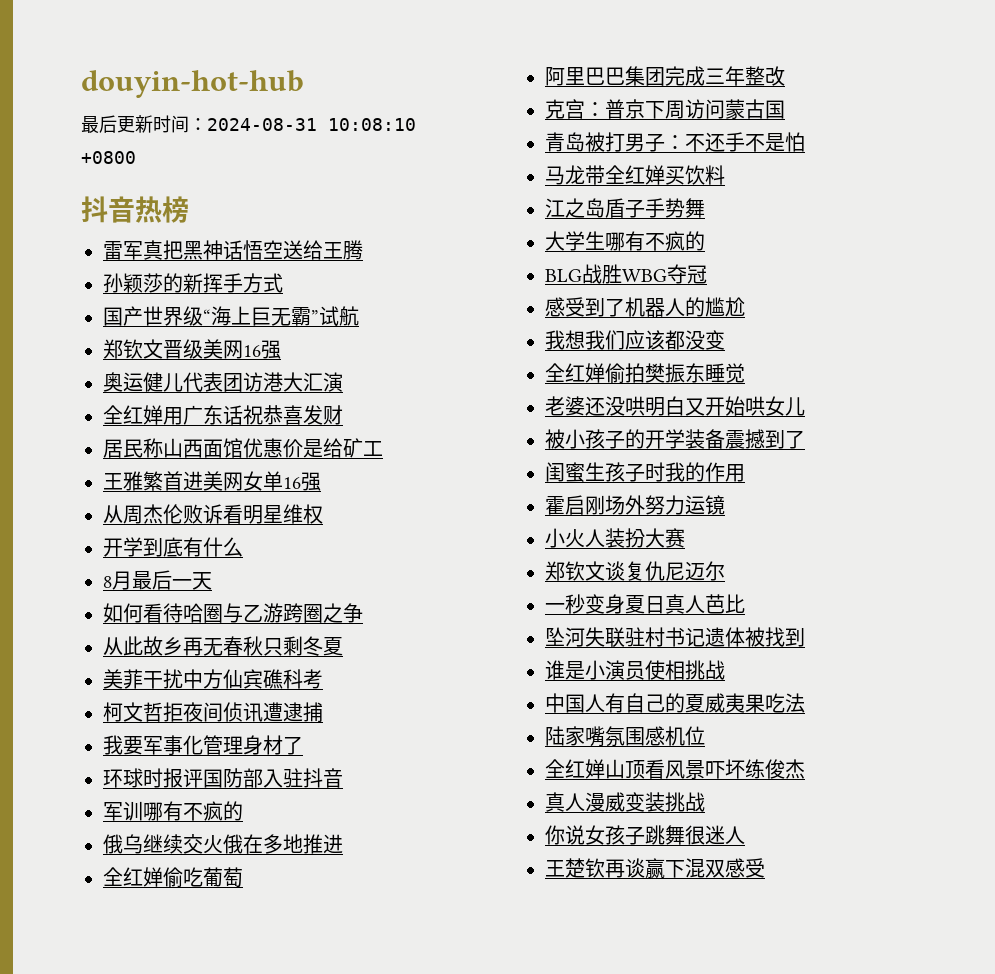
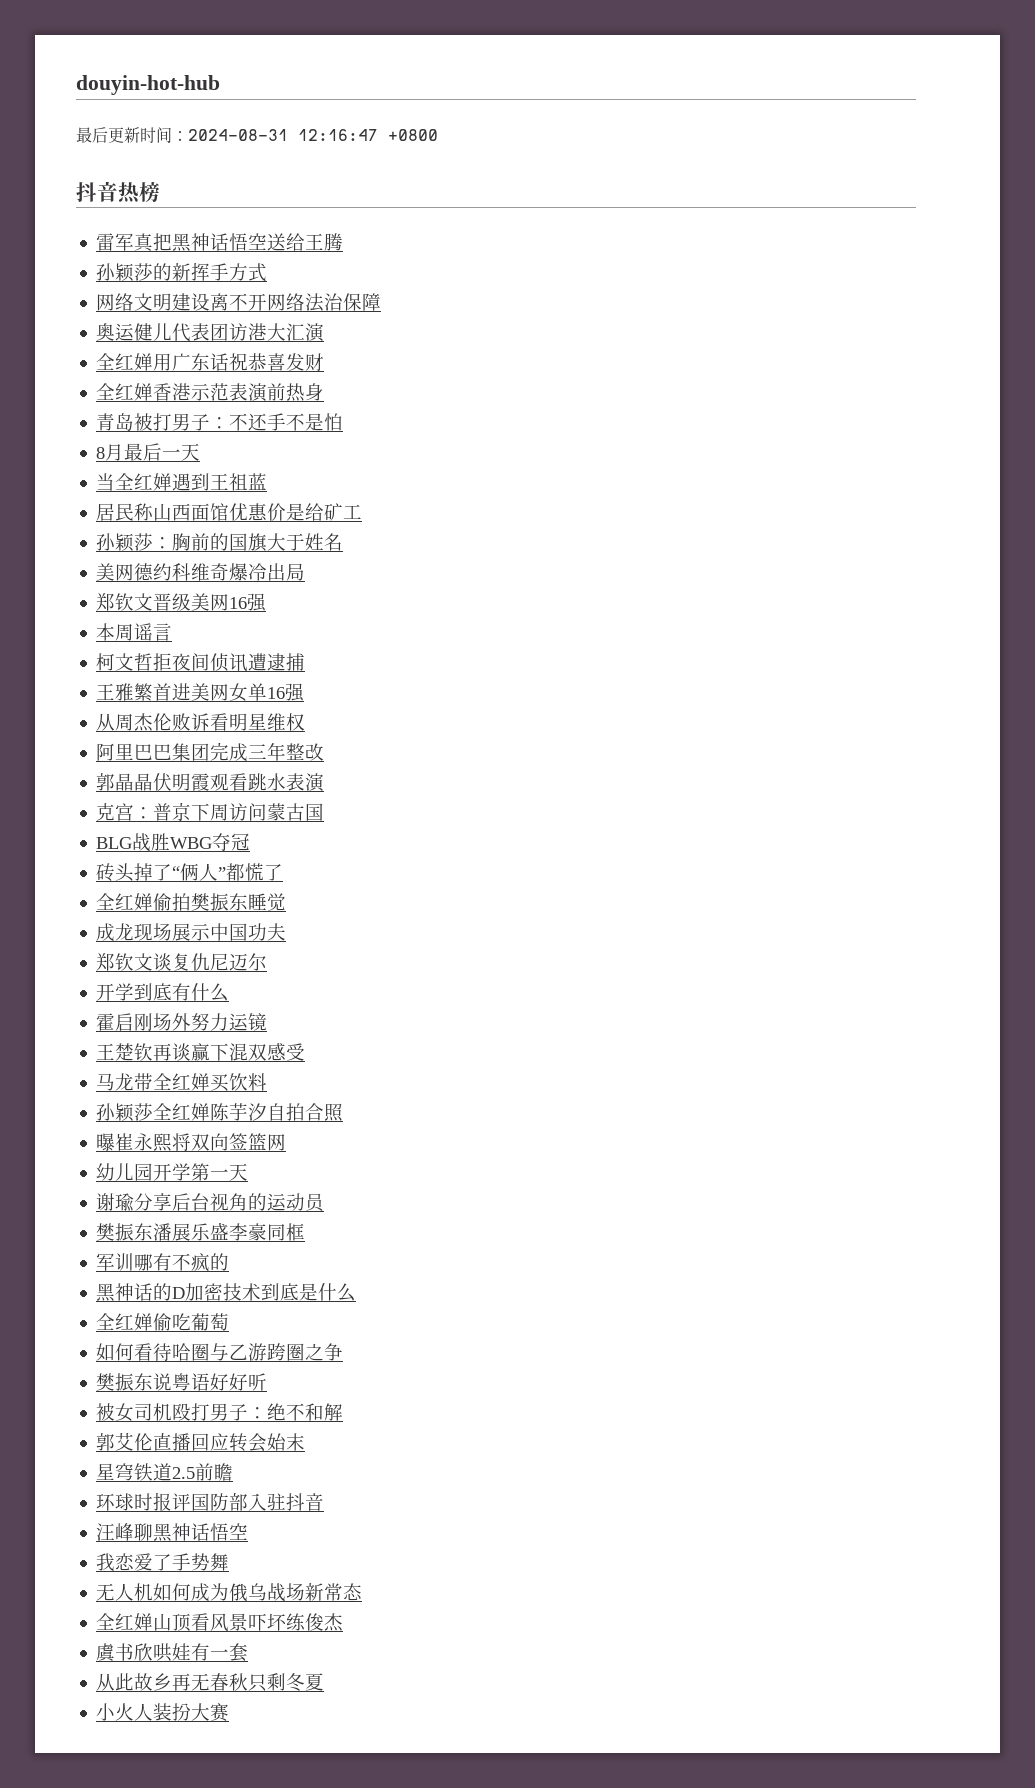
[328,118,416,131] 10:08:10 -> [298,129,378,141] 12:16:47
[103,306,359,326] [103,339,281,359] 国产世界级“海上巨无霸”试航 // 郑钦文晋级美网16强 -> [96,293,382,312] 网络文明建设离不开网络法治保障
(343, 415) none -> [96,383,325,402] [96,413,344,431] [96,443,201,461] [96,473,268,491] // 全红婵香港示范表演前热身 // 青岛被打男子：不还手不是怕 // 8月最后一天 // 当全红婵遇到王祖蓝
(383, 448) none -> [96,533,344,552] [96,563,306,581] [96,593,268,612] [96,623,173,641] [96,653,306,672] // 孙颖莎：胸前的国旗大于姓名 // 美网德约科维奇爆冷出局 // 郑钦文晋级美网16强 // 本周谣言 // 柯文哲拒夜间侦讯遭逮捕
[103,537,243,557] [103,570,212,590] 开学到底有什么 // 8月最后一天 -> [96,742,325,762] [96,773,326,792] [96,802,325,821] [96,833,251,852] [96,863,284,882] [96,893,287,911] [96,923,287,942] [96,953,268,971] [96,983,230,1002] [96,1013,268,1031] [96,1043,306,1061] [96,1073,268,1092] [96,1103,344,1122] [96,1133,287,1152] [96,1163,249,1181] [96,1193,326,1212] [96,1223,306,1241] [96,1253,230,1272] [96,1283,357,1302] [96,1313,230,1331] 阿里巴巴集团完成三年整改 // 郭晶晶伏明霞观看跳水表演 // 克宫：普京下周访问蒙古国 // BLG战胜WBG夺冠 // 砖头掉了“俩人”都慌了 // 全红婵偷拍樊振东睡觉 // 成龙现场展示中国功夫 // 郑钦文谈复仇尼迈尔 // 开学到底有什么 // 霍启刚场外努力运镜 // 王楚钦再谈赢下混双感受 // 马龙带全红婵买饮料 // 孙颖莎全红婵陈芋汐自拍合照 // 曝崔永熙将双向签篮网 // 幼儿园开学第一天 // 谢瑜分享后台视角的运动员 // 樊振东潘展乐盛李豪同框 // 军训哪有不疯的 // 黑神话的D加密技术到底是什么 // 全红婵偷吃葡萄
[103,636,343,656] [103,669,323,689] [103,702,323,723] [103,735,303,755] 从此故乡再无春秋只剩冬夏 // 美菲干扰中方仙宾礁科考 // 柯文哲拒夜间侦讯遭逮捕 // 我要军事化管理身材了 -> [96,1373,268,1391] [96,1403,344,1422] [96,1432,306,1452] [96,1463,234,1481] 樊振东说粤语好好听 // 被女司机殴打男子：绝不和解 // 郭艾伦直播回应转会始末 // 星穹铁道2.5前瞻
[103,801,243,821] [103,834,343,854] [103,867,243,888] [545,66,785,86] [545,99,785,119] [545,132,805,152] [545,165,725,185] [545,198,705,218] [545,231,705,251] [545,264,707,284] [545,297,745,317] [545,330,725,350] [545,363,745,383] [545,396,805,416] [545,429,805,449] [545,462,745,482] [545,495,725,515] [545,528,685,548] [545,561,725,581] [545,594,745,614] [545,627,805,648] [545,660,725,680] [545,693,805,713] [545,726,705,747] 军训哪有不疯的 // 俄乌继续交火俄在多地推进 // 全红婵偷吃葡萄 // 阿里巴巴集团完成三年整改 // 克宫：普京下周访问蒙古国 // 青岛被打男子：不还手不是怕 // 马龙带全红婵买饮料 // 江之岛盾子手势舞 // 大学生哪有不疯的 // BLG战胜WBG夺冠 // 感受到了机器人的尴尬 // 我想我们应该都没变 // 全红婵偷拍樊振东睡觉 // 老婆还没哄明白又开始哄女儿 // 被小孩子的开学装备震撼到了 // 闺蜜生孩子时我的作用 // 霍启刚场外努力运镜 // 小火人装扮大赛 // 郑钦文谈复仇尼迈尔 // 一秒变身夏日真人芭比 // 坠河失联驻村书记遗体被找到 // 谁是小演员使相挑战 // 中国人有自己的夏威夷果吃法 // 陆家嘴氛围感机位 -> [96,1523,249,1542] [96,1553,230,1571] [96,1583,363,1602] 汪峰聊黑神话悟空 // 我恋爱了手势舞 // 无人机如何成为俄乌战场新常态
[545,792,705,812] [545,825,745,845] [545,858,765,879] 真人漫威变装挑战 // 你说女孩子跳舞很迷人 // 王楚钦再谈赢下混双感受 -> [96,1643,249,1662] [96,1673,325,1692] [96,1703,230,1722] 虞书欣哄娃有一套 // 从此故乡再无春秋只剩冬夏 // 小火人装扮大赛

